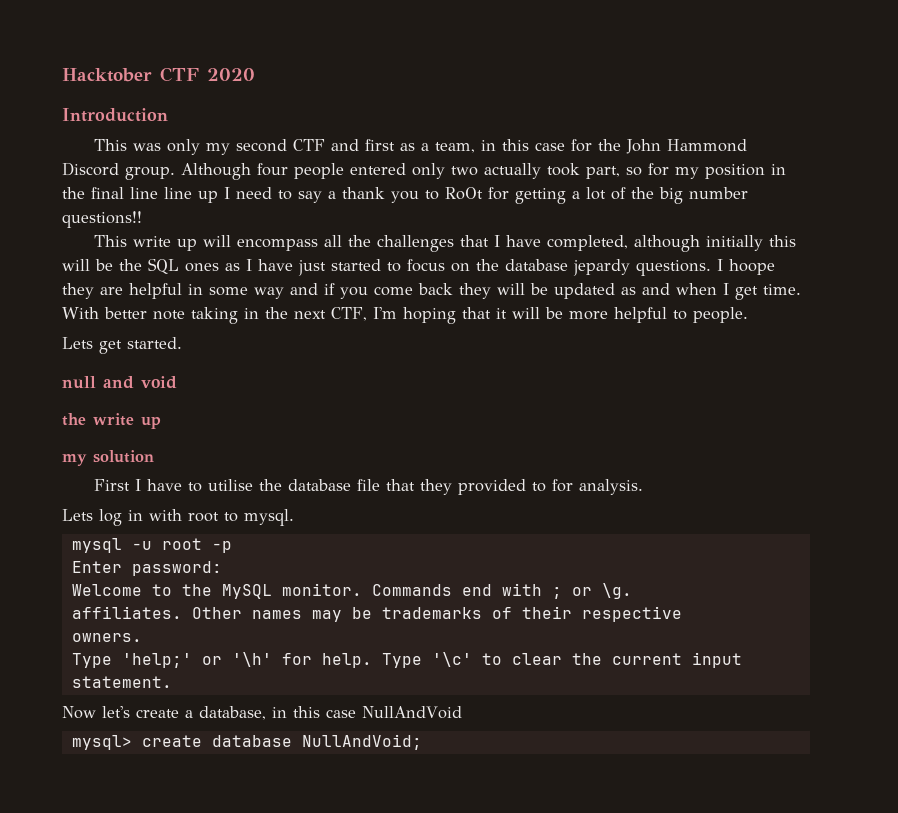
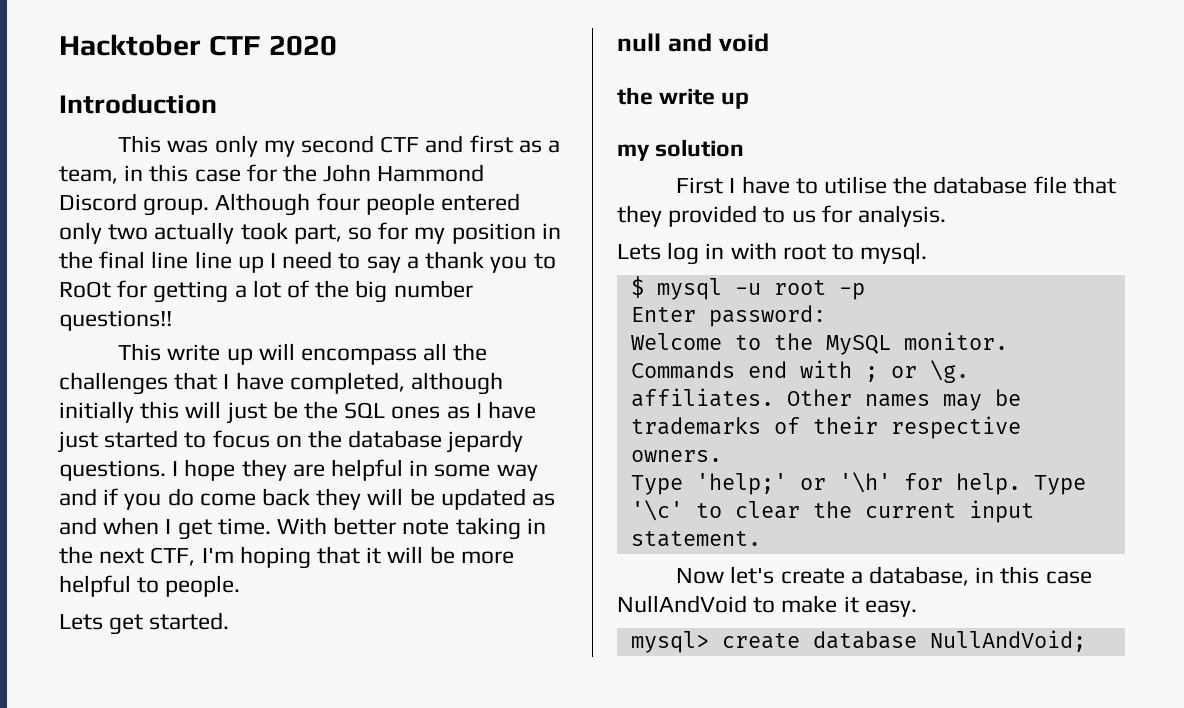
(90, 265) none -> [226,402,267,424] just
[729,259,775,275] hoope -> [184,459,236,481] hope
(368, 293) none -> [167,488,194,506] do
(547, 487) none -> [791,210,816,223] us
(294, 517) none -> [630,276,644,298] $
(462, 712) none -> [753,595,917,617] to make it easy.

